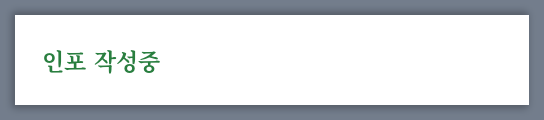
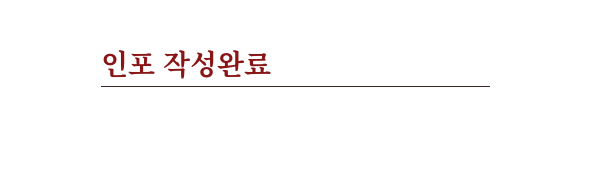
[94,50,160,74] 작성중 -> [162,50,271,79] 작성완료

